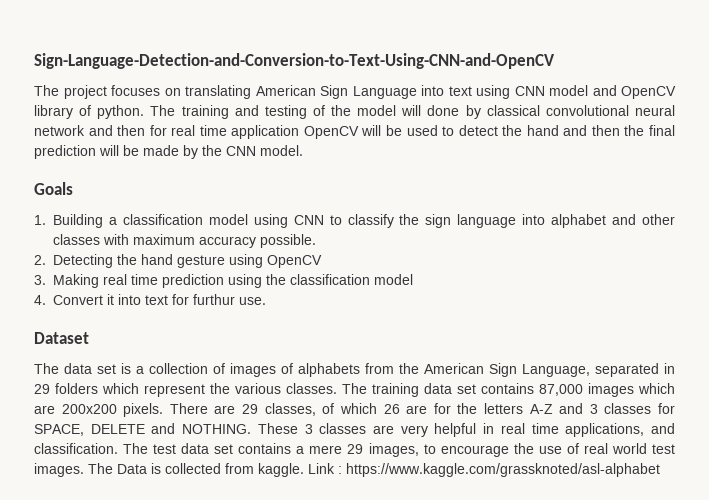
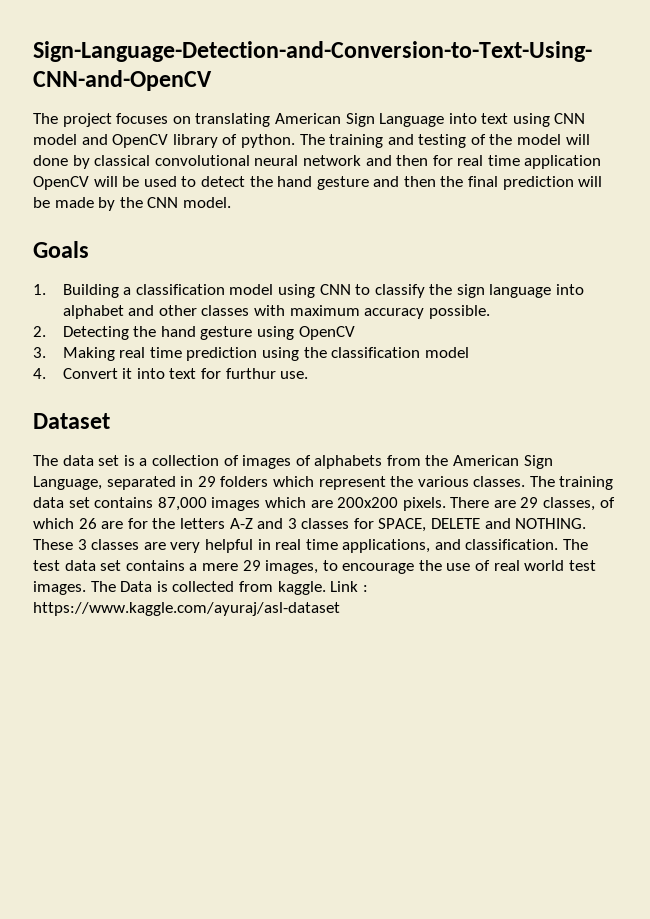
(559, 130) none -> [316,176,369,190] gesture
[346,463,660,477] https://www.kaggle.com/grassknoted/asl-alphabet -> [33,602,340,616] https://www.kaggle.com/ayuraj/asl-dataset

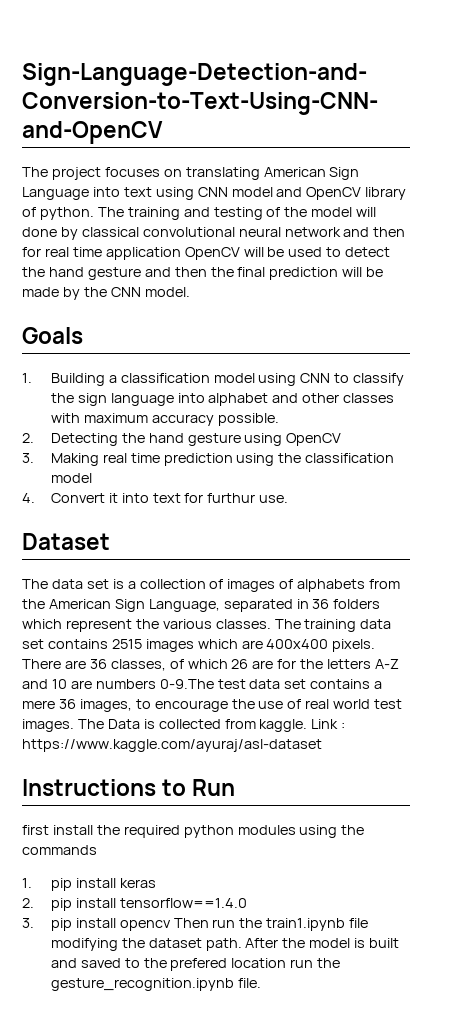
[197,476,216,487] 29 -> [312,599,330,609] 36
[157,497,207,511] 87,000 -> [111,639,142,649] 2515
[337,497,399,508] 200x200 -> [266,639,329,649] 400x400
[520,497,539,508] 29 -> [89,659,107,669] 36
[287,518,587,532] [33,539,589,553] 3 classes for SPACE, DELETE and NOTHING. These 3 classes are very helpful in real time applications, and classification. The -> [51,679,214,689] 10 are numbers 0-9.The
[242,560,261,571] 29 -> [58,699,76,709] 36
(340, 609) none -> [22,779,236,796] [22,825,365,838] [22,845,97,855] [22,878,156,891] [22,898,247,911] [22,918,369,931] [50,938,400,951] [50,958,341,971] [50,978,261,991] // Instructions to Run // first install the required python modules using the commands // 1. pip install keras // 2. pip install tensorflow==1.4.0 // 3. pip install opencv Then run the train1.ipynb file modifying the dataset path. After the model is built and saved to the prefered location run the gesture_recognition.ipynb file.

